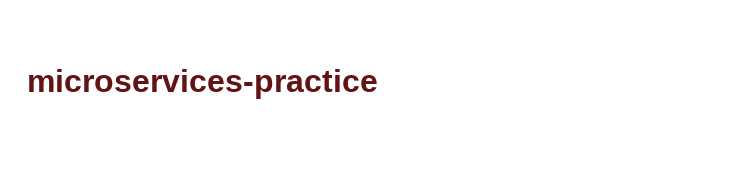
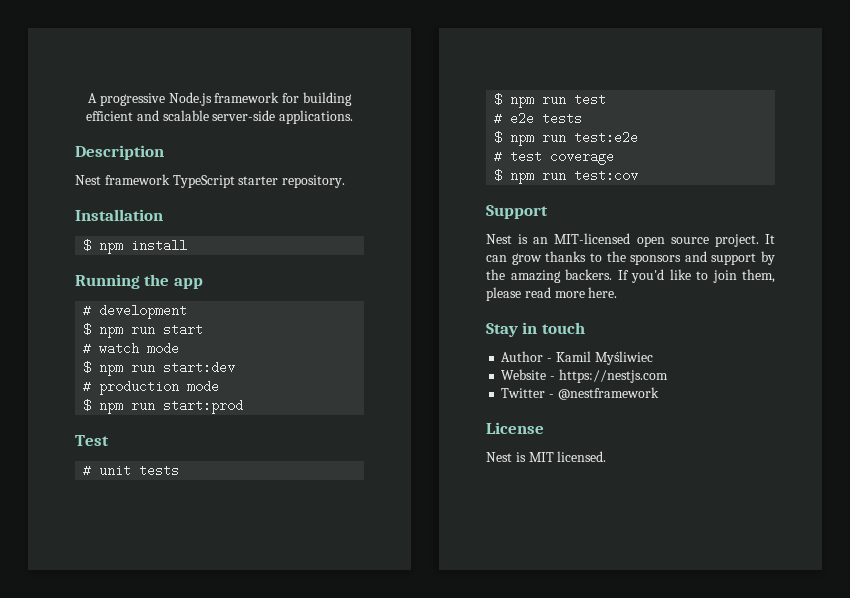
[27,69,378,99] microservices-practice -> [88,92,352,106] [85,110,354,124] [75,145,164,160] [75,174,346,188] [75,209,163,221] [83,239,188,254] [75,274,203,289] [83,304,188,319] [83,323,204,338] [83,342,180,355] [83,361,236,376] [83,380,220,395] [83,399,244,414] [75,435,109,446] [83,464,180,477] [494,93,607,108] [494,112,583,125] [494,131,639,146] [494,150,615,165] [494,169,639,184] [486,205,548,219] [486,233,775,247] [486,251,775,265] [486,269,775,283] [486,287,618,301] [486,322,585,337] [501,351,653,365] [501,369,668,383] [501,387,659,400] [486,422,544,434] [486,451,607,462] A progressive Node.js framework for building efficient and scalable server-side applications. // Description // Nest framework TypeScript starter repository. // Installation // $ npm install // Running the app // # development // $ npm run start // # watch mode // $ npm run start:dev // # production mode // $ npm run start:prod // Test // # unit tests // $ npm run test // # e2e tests // $ npm run test:e2e // # test coverage // $ npm run test:cov // Support // Nest is an MIT-licensed open source project. It can grow thanks to the sponsors and support by the amazing backers. If you'd like to join them, please read more here. // Stay in touch // Author - Kamil Myśliwiec // Website - https://nestjs.com // Twitter - @nestframework // License // Nest is MIT licensed.

